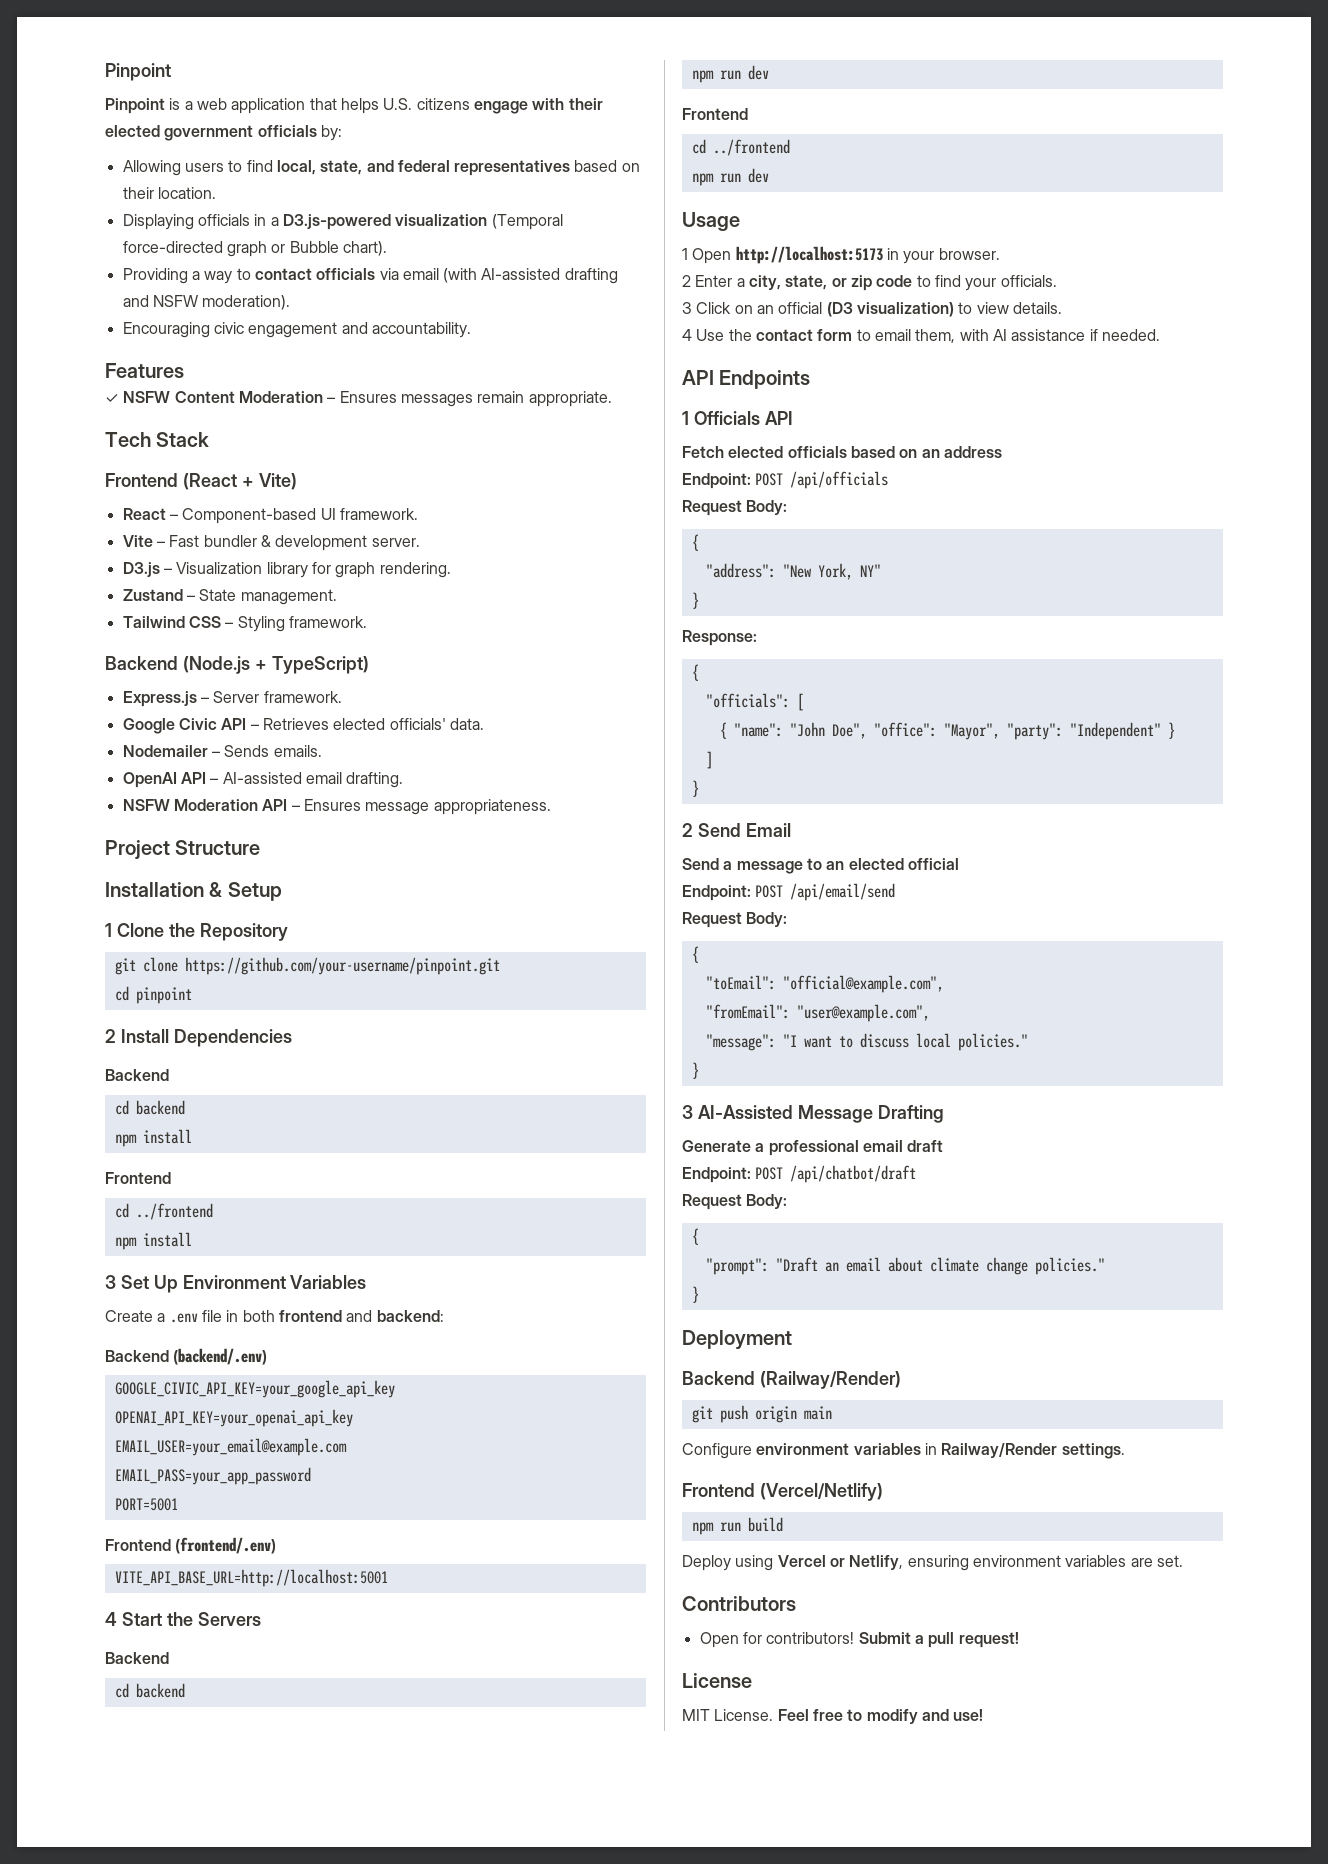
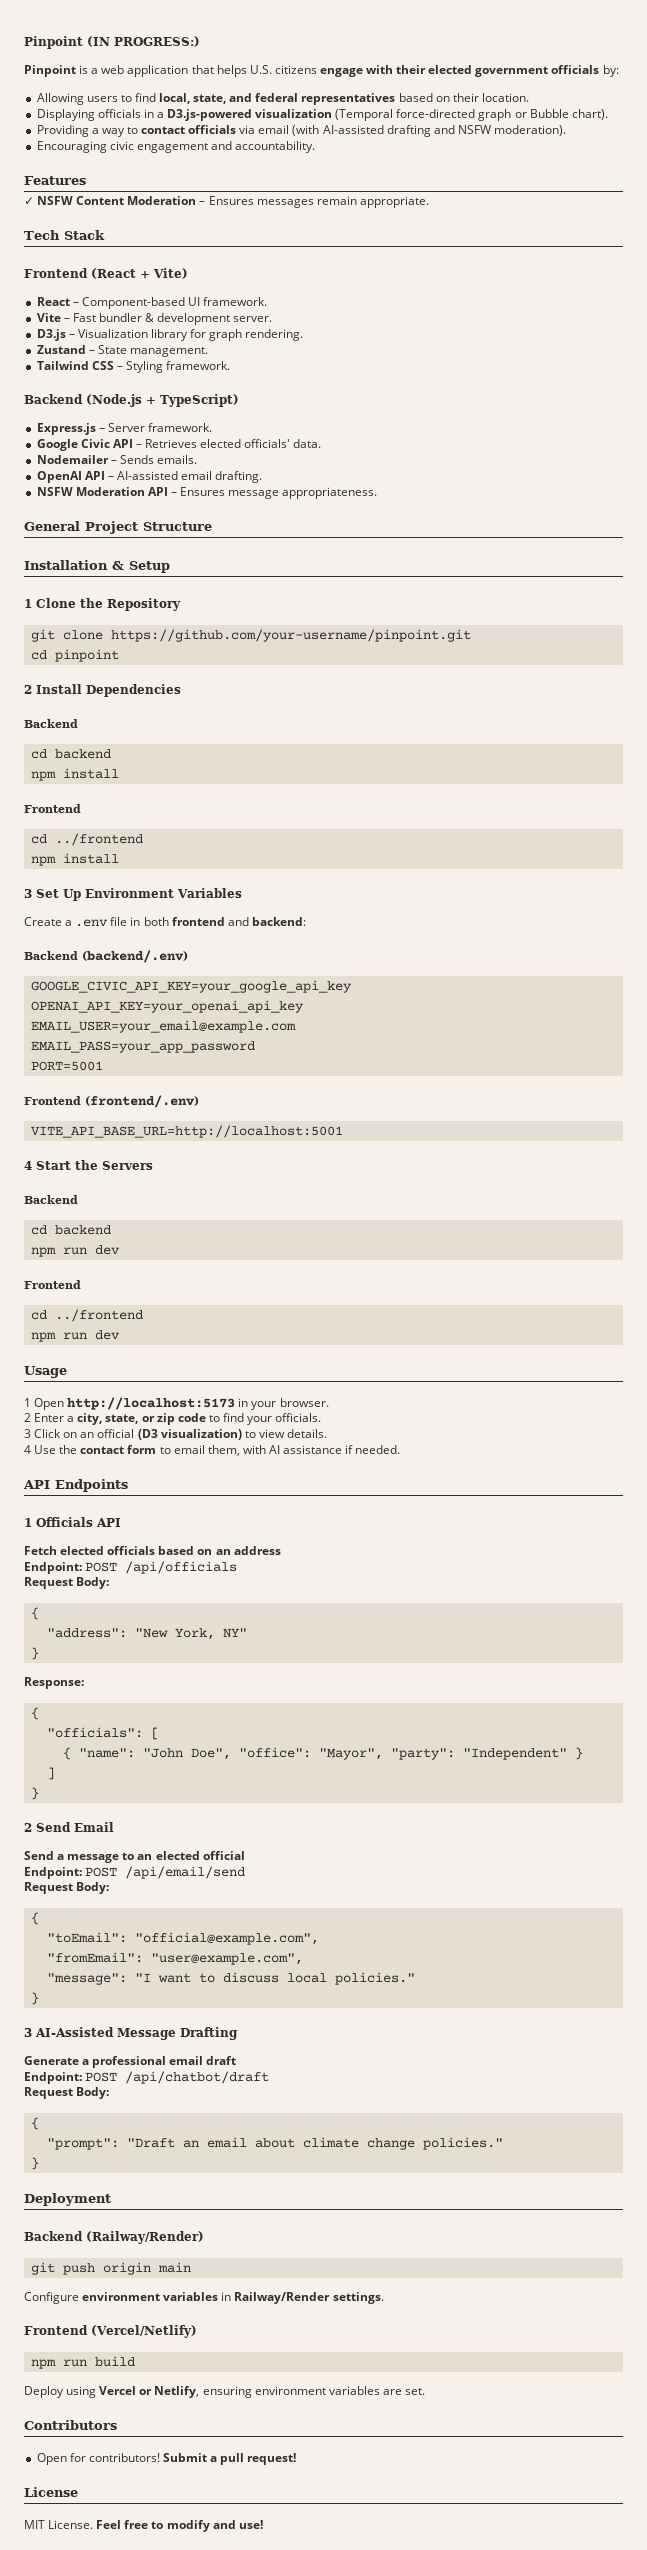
[105,63,171,81] Pinpoint -> [24,36,200,49] Pinpoint (IN PROGRESS:)
(551, 807) none -> [24,521,80,531] General

